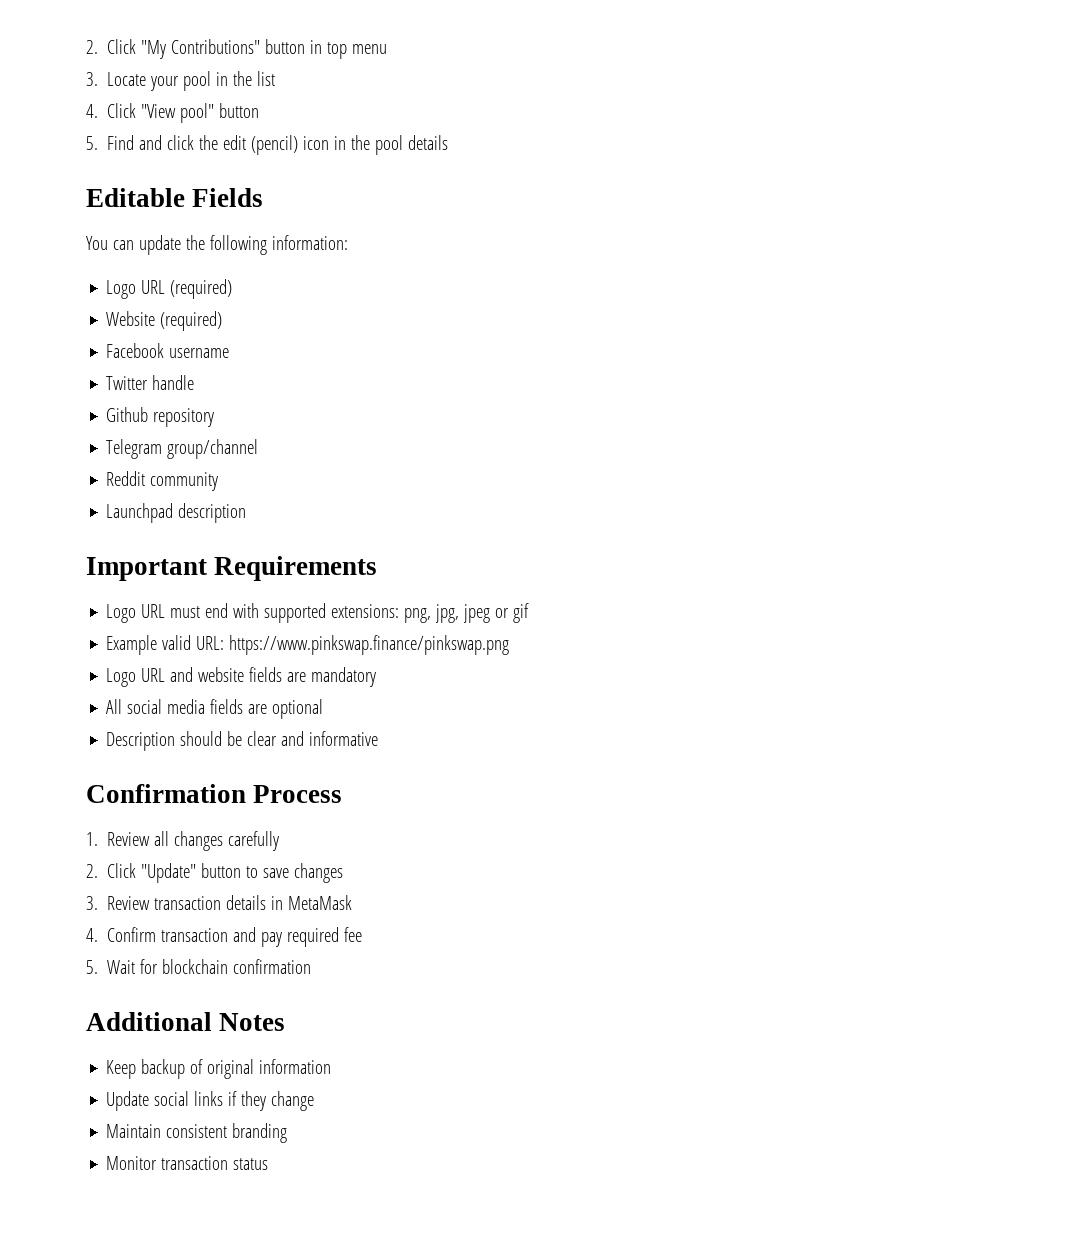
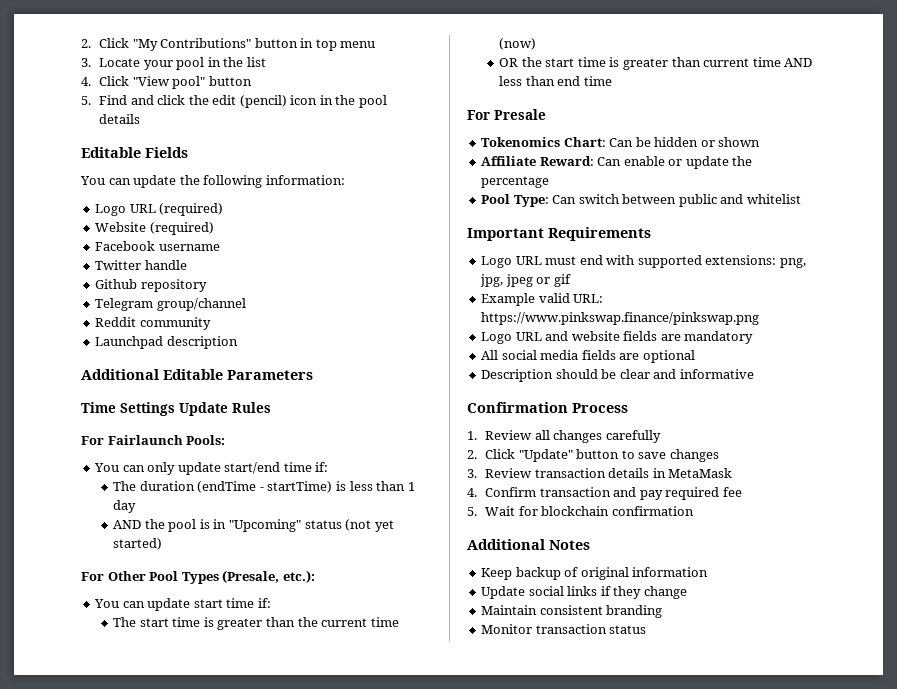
(247, 513) none -> [81,369,313,380] [81,402,271,416] [81,435,226,445] [94,462,329,475] [113,481,415,493] [113,500,137,513] [113,519,394,532] [113,538,163,550] [81,570,315,584] [94,598,271,611] [113,617,399,630] [499,38,537,50] [499,57,813,70] [499,76,612,86] [467,109,546,120] [481,137,761,147] [481,156,753,169] [481,176,550,188] [481,194,801,207] // Additional Editable Parameters // Time Settings Update Rules // For Fairlaunch Pools: // You can only update start/end time if: // The duration (endTime - startTime) is less than 1 day // AND the pool is in "Upcoming" status (not yet started) // For Other Pool Types (Presale, etc.): // You can update start time if: // The start time is greater than the current time (now) // OR the start time is greater than current time AND less than end time // For Presale // Tokenomics Chart: Can be hidden or shown // Affiliate Reward: Can enable or update the percentage // Pool Type: Can switch between public and whitelist

